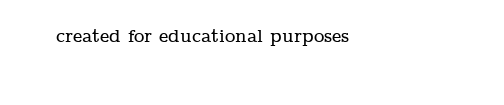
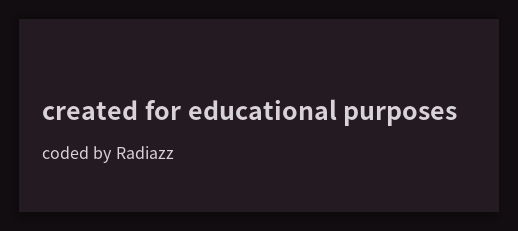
(349, 39) none -> [42,146,174,163] // coded by Radiazz

